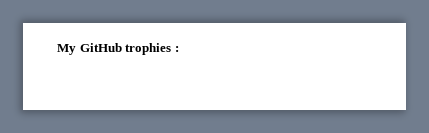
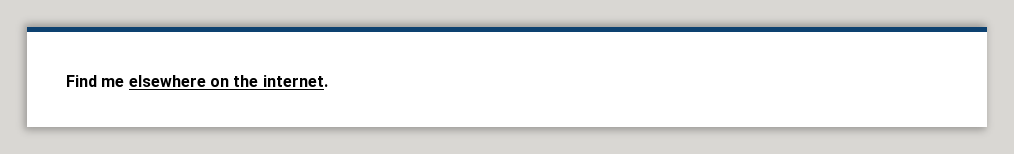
[57,43,179,55] My GitHub trophies : -> [66,75,328,87] Find me elsewhere on the internet.

